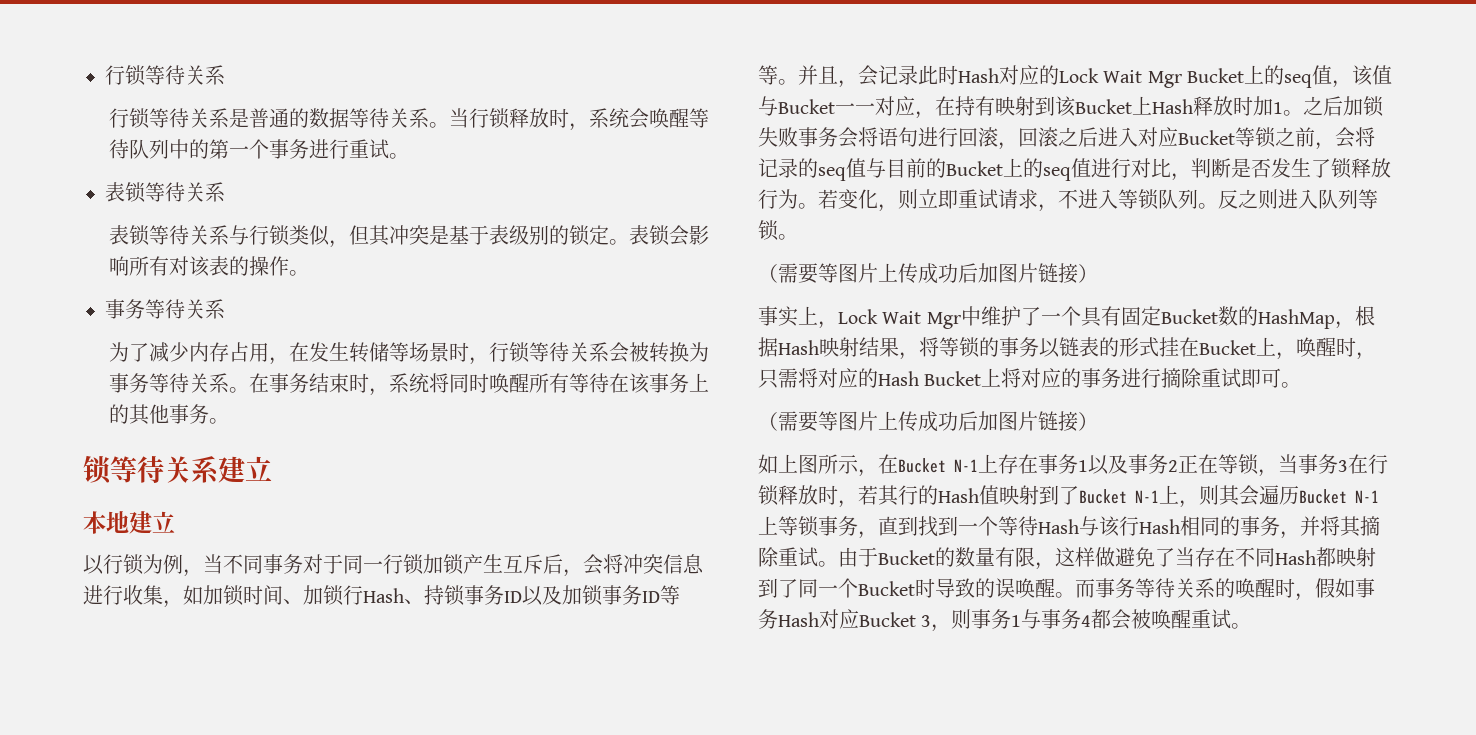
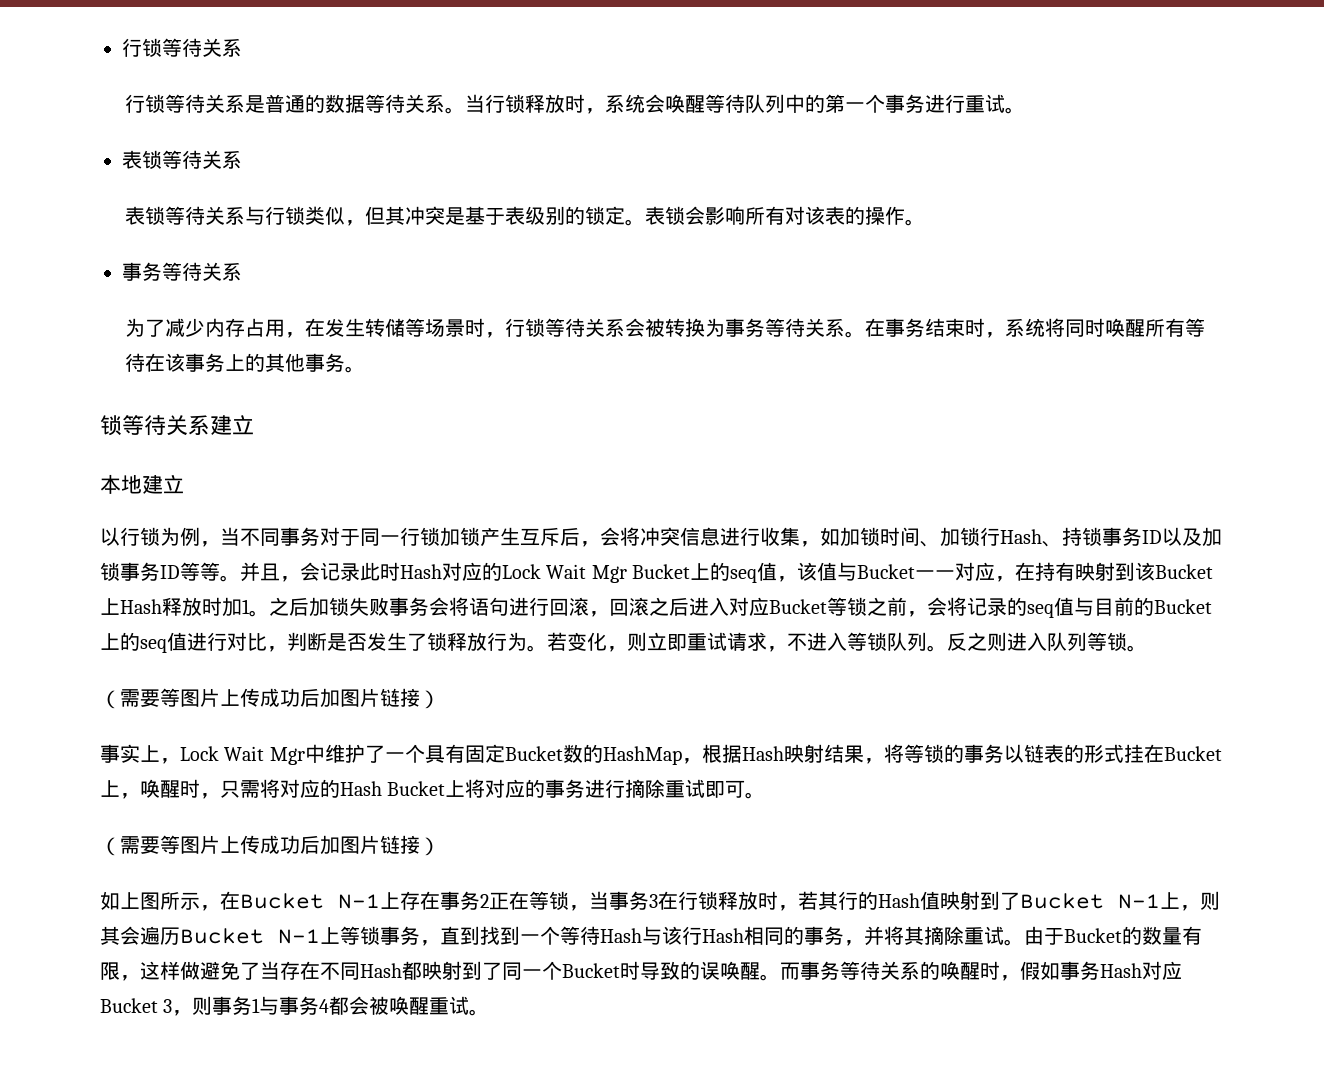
[1078,454,1168,475] 1以及事务 -> (480, 900) none

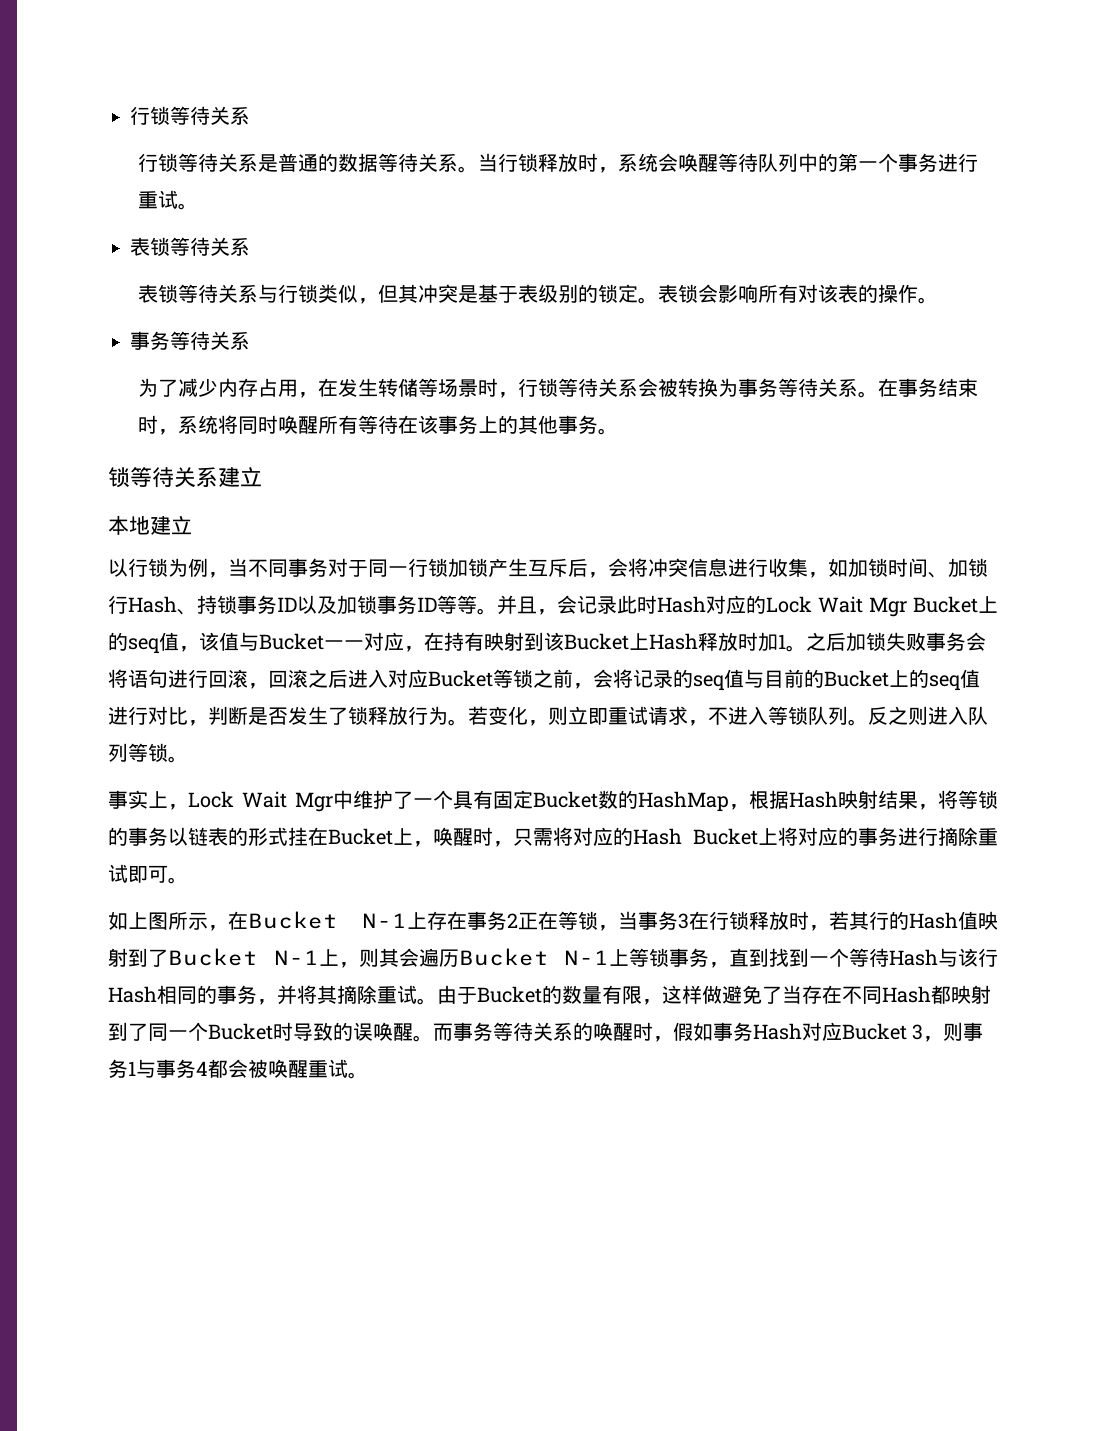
[100,688,440,709] // （需要等图片上传成功后加图片链接） -> (188, 759) none
[100,835,440,856] // （需要等图片上传成功后加图片链接） -> (188, 880) none

